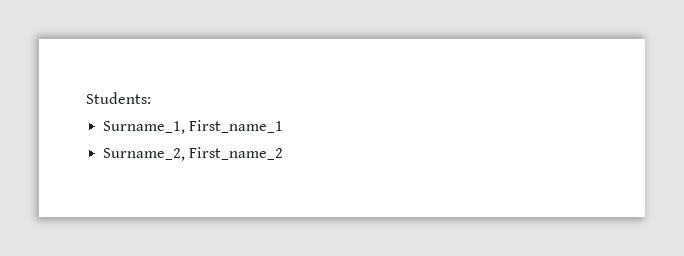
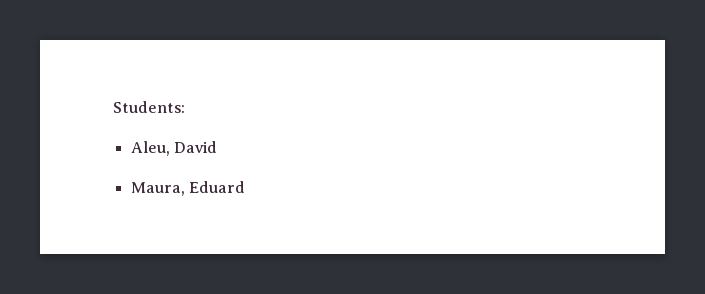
[103,120,284,134] [103,147,284,161] Surname_1, First_name_1 // Surname_2, First_name_2 -> [130,141,217,156] [130,181,245,196] Aleu, David // Maura, Eduard

